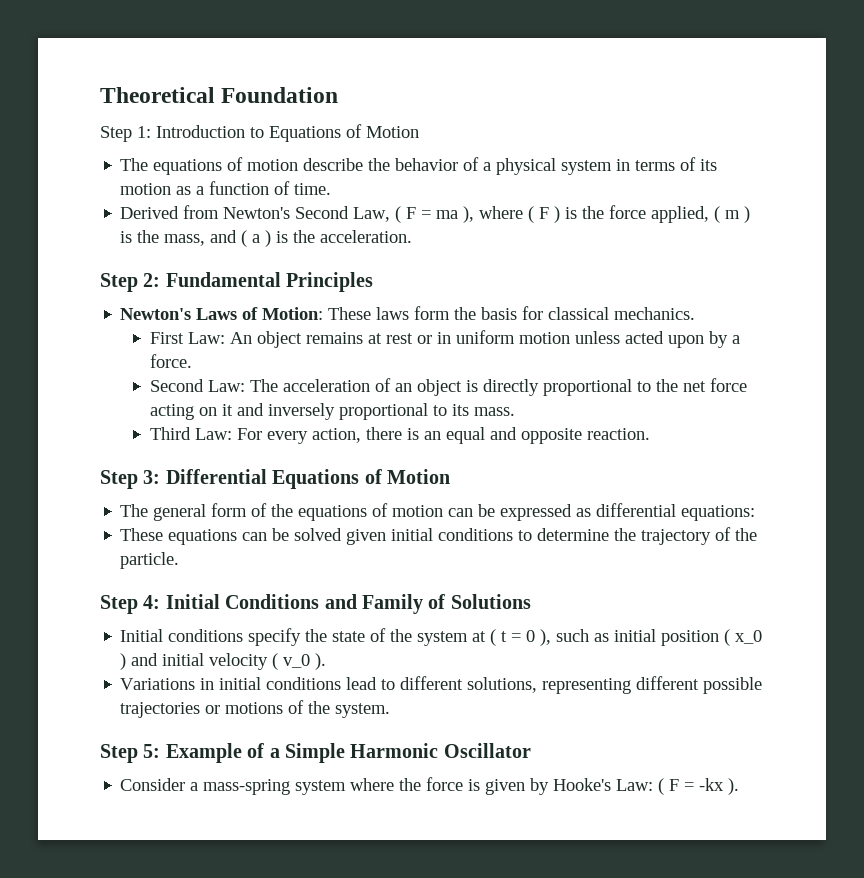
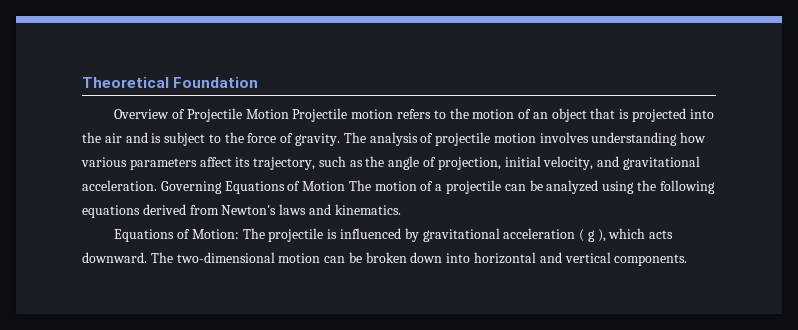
[100,124,419,142] [120,157,718,175] [120,181,332,195] [120,205,751,223] [120,230,413,247] [100,272,374,292] [120,306,696,320] [149,330,740,348] [149,354,192,368] [149,378,747,396] [149,403,515,420] [149,427,650,444] [100,469,450,489] [120,503,756,521] [120,527,758,545] [120,552,180,569] [100,594,531,614] [120,628,763,646] [120,653,327,670] [120,676,763,694] [120,700,391,718] [100,743,531,763] [120,777,740,795] Step 1: Introduction to Equations of Motion // The equations of motion describe the behavior of a physical system in terms of its motion as a function of time. // Derived from Newton's Second Law, ( F = ma ), where ( F ) is the force applied, ( m ) is the mass, and ( a ) is the acceleration. // Step 2: Fundamental Principles // Newton's Laws of Motion: These laws form the basis for classical mechanics. // First Law: An object remains at rest or in uniform motion unless acted upon by a force. // Second Law: The acceleration of an object is directly proportional to the net force acting on it and inversely proportional to its mass. // Third Law: For every action, there is an equal and opposite reaction. // Step 3: Differential Equations of Motion // The general form of the equations of motion can be expressed as differential equations: // These equations can be solved given initial conditions to determine the trajectory of the particle. // Step 4: Initial Conditions and Family of Solutions // Initial conditions specify the state of the system at ( t = 0 ), such as initial position ( x_0 ) and initial velocity ( v_0 ). // Variations in initial conditions lead to different solutions, representing different possible trajectories or motions of the system. // Step 5: Example of a Simple Harmonic Oscillator // Consider a mass-spring system where the force is given by Hooke's Law: ( F = -kx ). -> [114,108,714,122] [82,132,707,146] [81,156,700,170] [82,180,715,194] [82,204,401,218] [114,228,674,242] [82,252,688,266] Overview of Projectile Motion Projectile motion refers to the motion of an object that is projected into the air and is subject to the force of gravity. The analysis of projectile motion involves understanding how various parameters affect its trajectory, such as the angle of projection, initial velocity, and gravitational acceleration. Governing Equations of Motion The motion of a projectile can be analyzed using the following equations derived from Newton's laws and kinematics. // Equations of Motion: The projectile is influenced by gravitational acceleration ( g ), which acts downward. The two-dimensional motion can be broken down into horizontal and vertical components.

